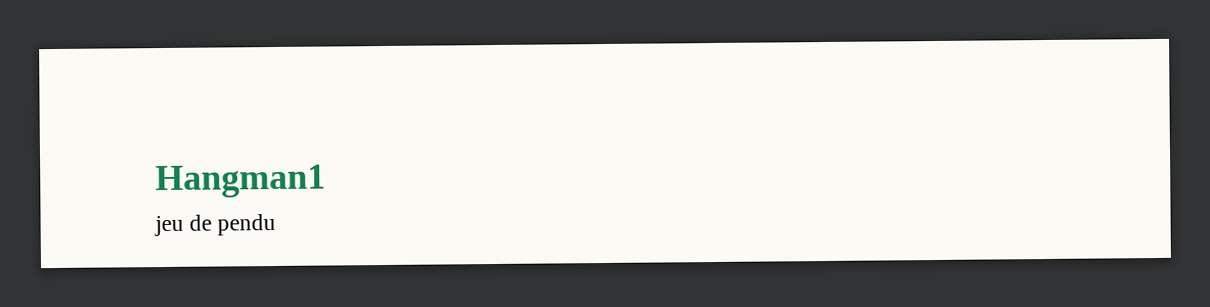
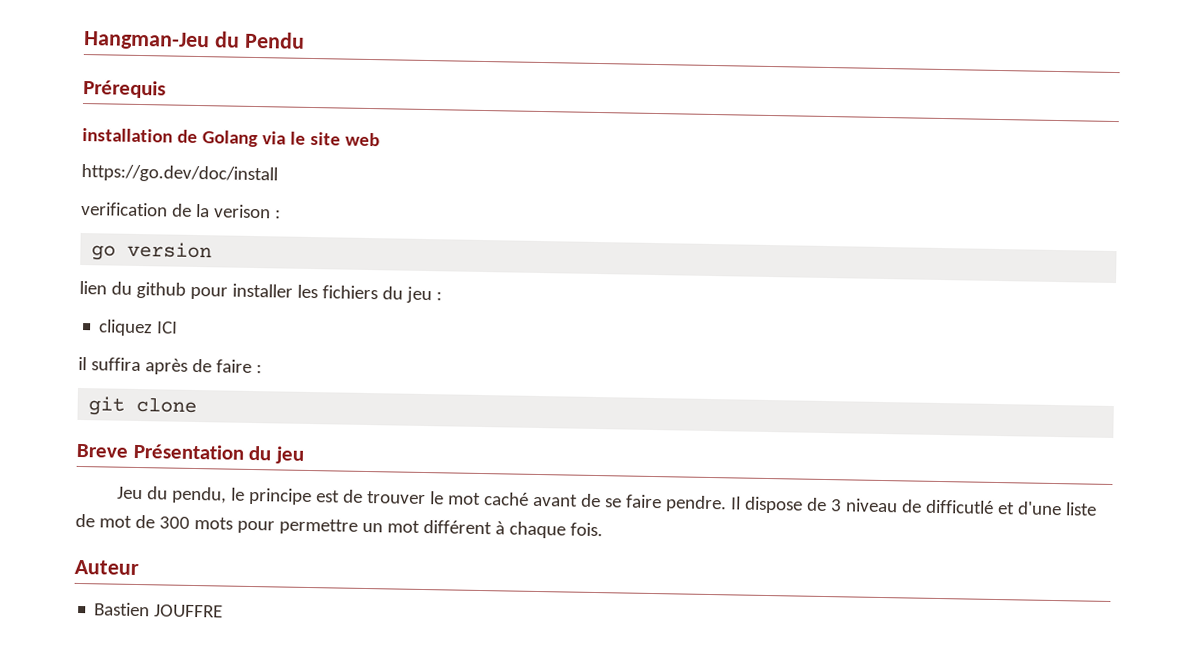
[155,164,326,199] [154,213,277,237] Hangman1 // jeu de pendu -> [83,31,305,51] [83,79,166,99] [82,127,380,148] [81,163,278,184] [81,201,281,219] [91,241,213,261] [79,280,442,304] [98,319,179,337] [78,356,262,375] [88,396,198,416] [76,443,305,464] [117,486,1098,516] [75,513,603,539] [74,559,139,576] [94,602,224,618] Hangman-Jeu du Pendu // Prérequis // installation de Golang via le site web // https://go.dev/doc/install // verification de la verison : // go version // lien du github pour installer les fichiers du jeu : // cliquez ICI // il suffira après de faire : // git clone // Breve Présentation du jeu // Jeu du pendu, le principe est de trouver le mot caché avant de se faire pendre. Il dispose de 3 niveau de difficutlé et d'une liste de mot de 300 mots pour permettre un mot différent à chaque fois. // Auteur // Bastien JOUFFRE

